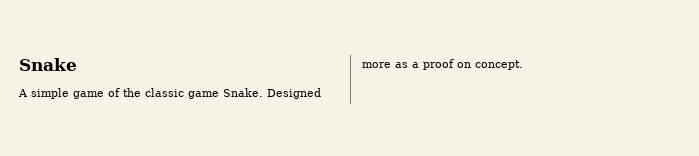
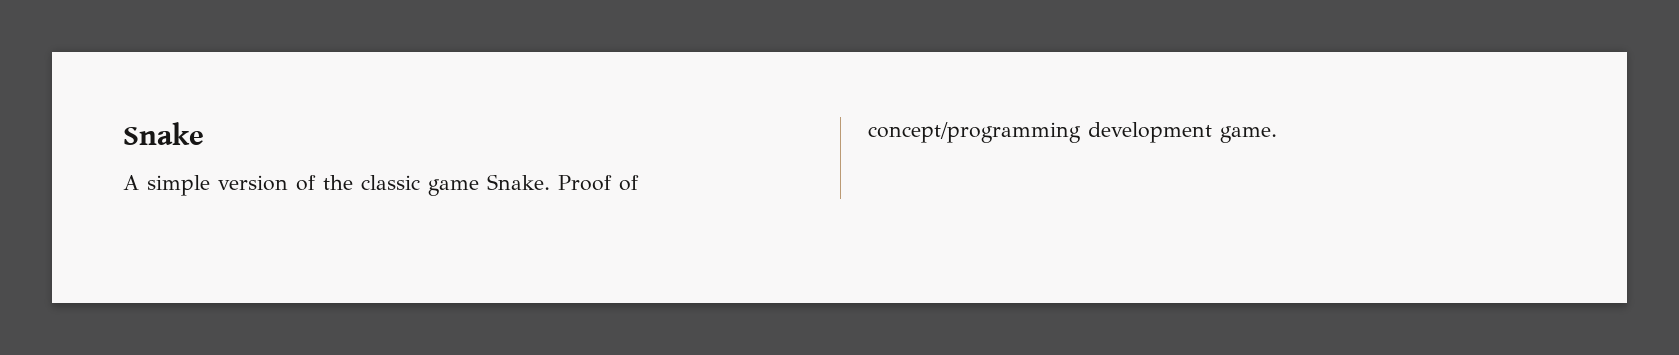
[73,91,104,99] game -> [218,175,288,191] version
[267,88,321,99] [362,59,523,70] Designed more as a proof on concept. -> [558,175,639,191] [868,122,1277,143] Proof of concept/programming development game.

